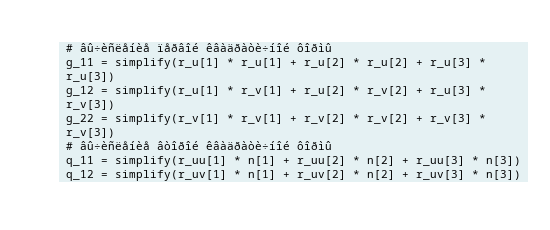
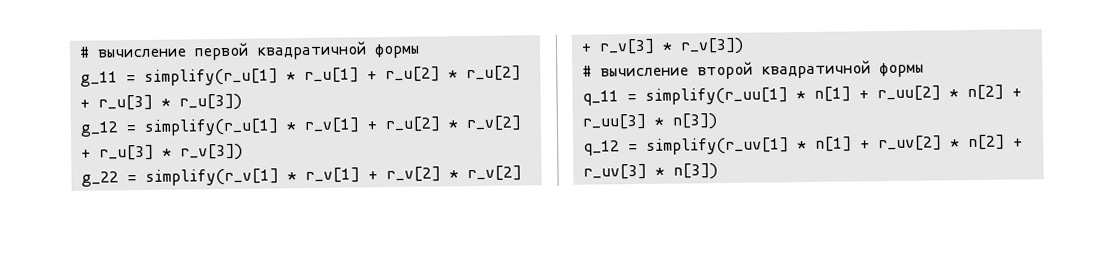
[65,43,332,52] # âû÷èñëåíèå ïåðâîé êâàäðàòè÷íîé ôîðìû -> [79,41,421,61] # вычисление первой квадратичной формы
[79,141,332,150] âû÷èñëåíèå âòîðîé êâàäðàòè÷íîé ôîðìû -> [600,60,925,80] вычисление второй квадратичной формы

